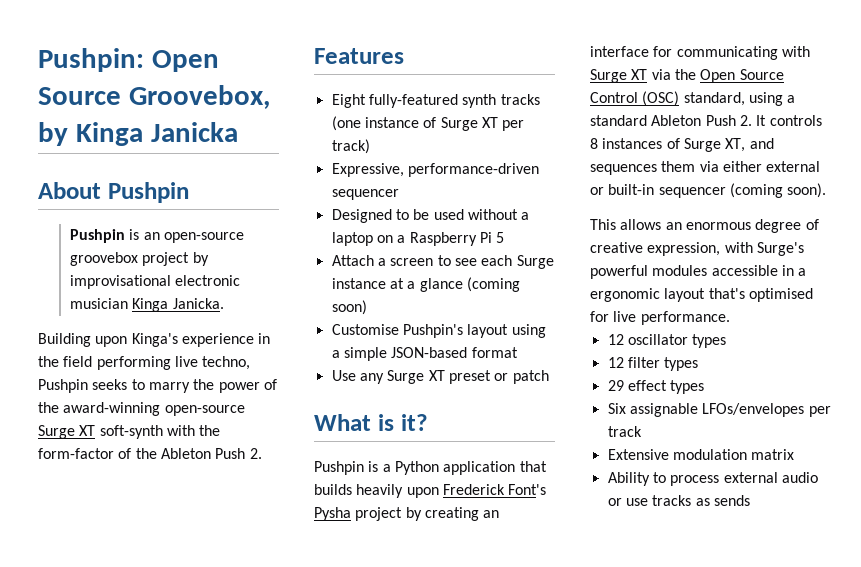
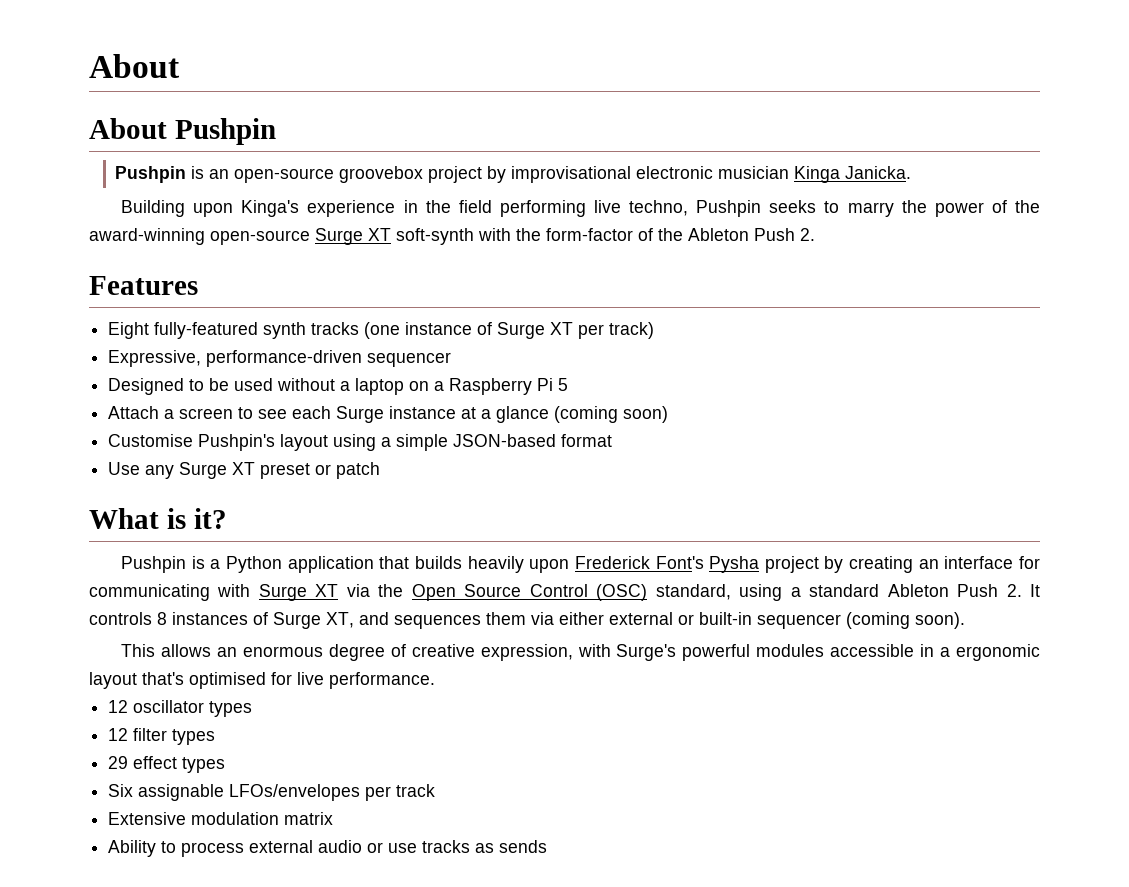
[38,48,219,72] [38,85,270,109] [38,122,238,146] Pushpin: Open Source Groovebox, by Kinga Janicka -> [89,54,180,78] About

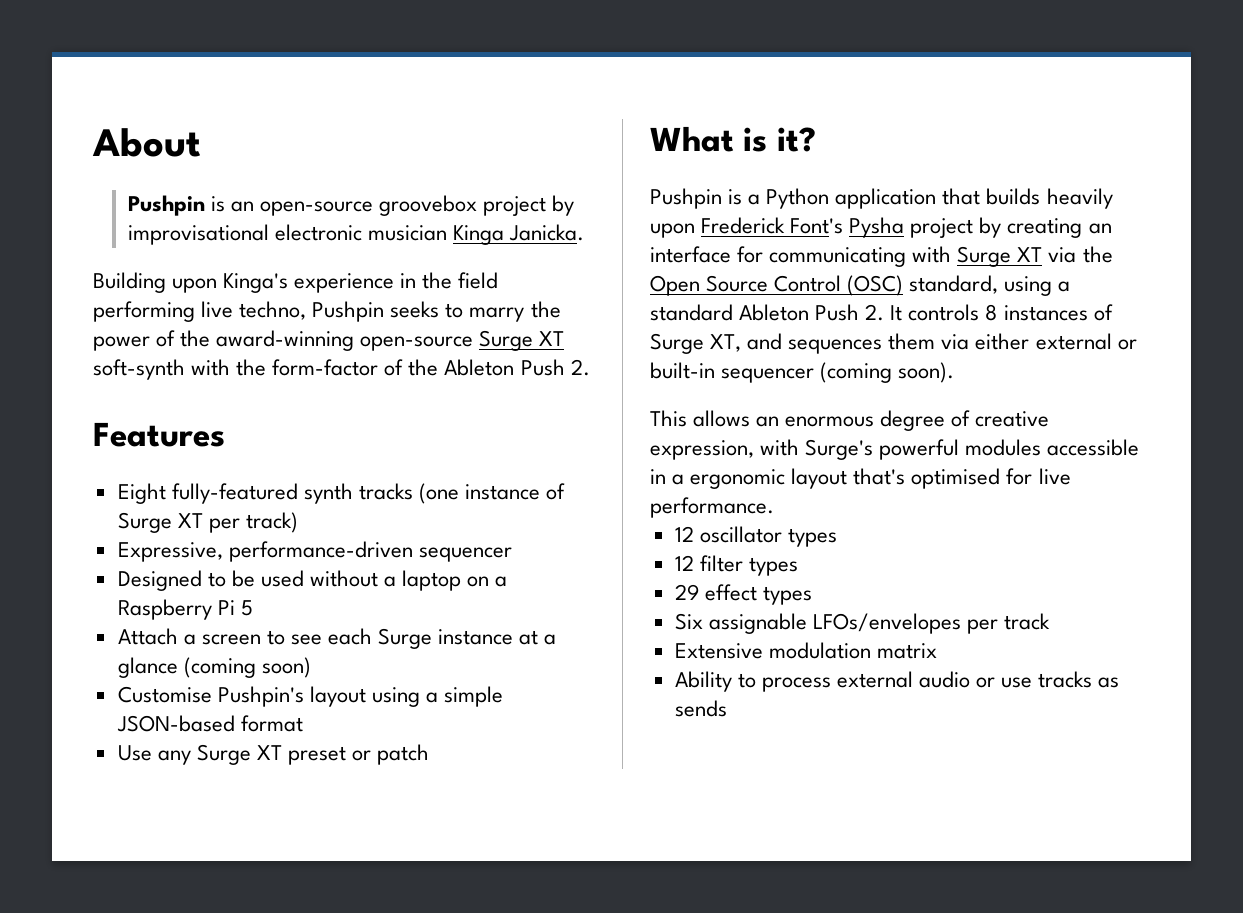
[89,54,180,78] [89,118,276,145] About // About Pushpin -> [92,128,201,157] About

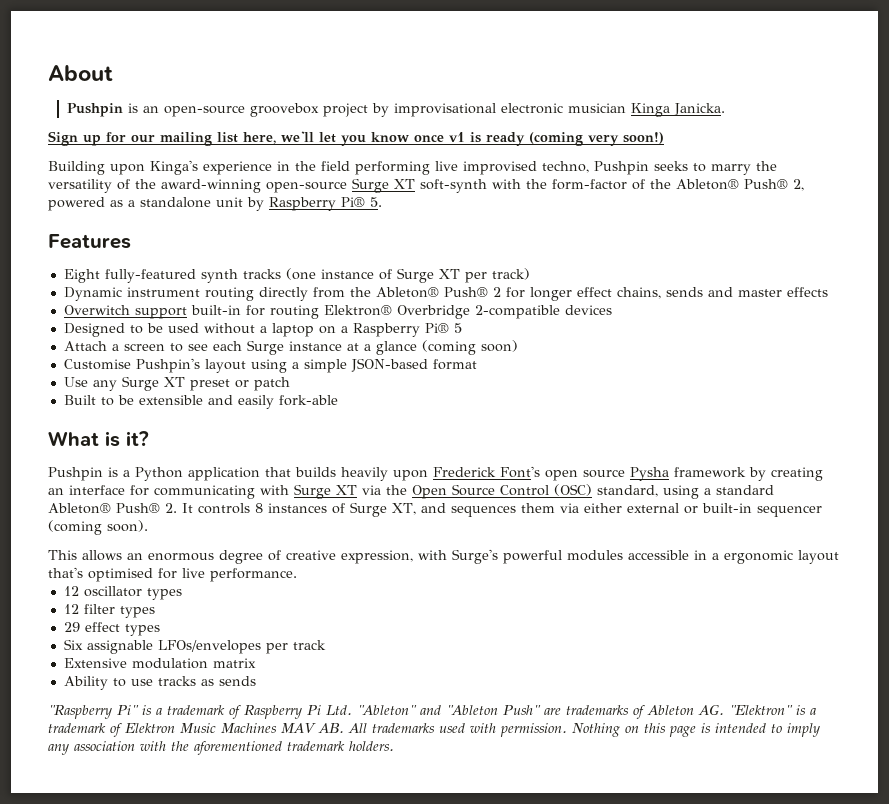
(585, 232) none -> [48,131,664,146] // Sign up for our mailing list here, we'll let you know once v1 is ready (coming very soon!)
(234, 309) none -> [463,161,537,175] improvised
[93,336,150,351] power -> [48,179,112,193] versatility
[444,359,590,376] Ableton Push 2. -> [676,179,804,191] [48,197,382,211] Ableton® Push® 2, powered as a standalone unit by Raspberry Pi® 5.
[117,541,512,562] Expressive, performance-driven sequencer -> [63,287,828,301] [63,305,612,319] Dynamic instrument routing directly from the Ableton® Push® 2 for longer effect chains, sends and master effects // Overwitch support built-in for routing Elektron® Overbridge 2-compatible devices
[217,600,235,615] Pi -> [424,323,449,333] Pi®
(430, 754) none -> [63,395,338,409] // Built to be extensible and easily fork-able
[849,217,974,238] Pysha project -> [545,467,746,481] open source Pysha framework
[739,304,860,321] Ableton Push -> [48,503,160,514] Ableton® Push®
[761,671,996,692] process external audio or -> (126, 682) none
(727, 708) none -> [48,705,816,719] [48,723,820,737] [48,741,394,755] // "Raspberry Pi" is a trademark of Raspberry Pi Ltd. "Ableton" and "Ableton Push" are trademarks of Ableton AG. "Elektron" is a trademark of Elektron Music Machines MAV AB. All trademarks used with permission. Nothing on this page is intended to imply any association with the aforementioned trademark holders.

